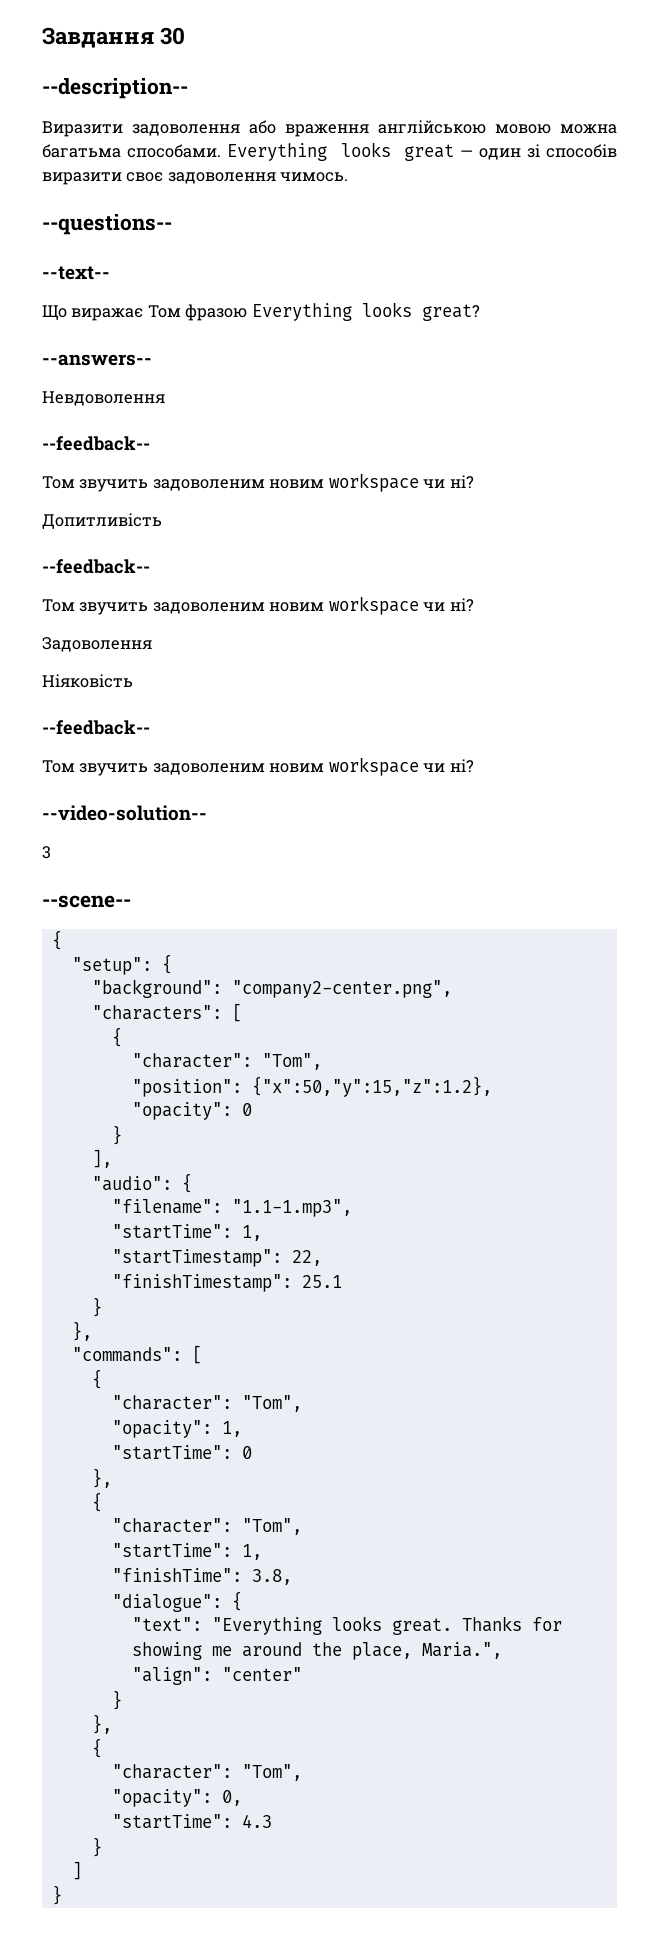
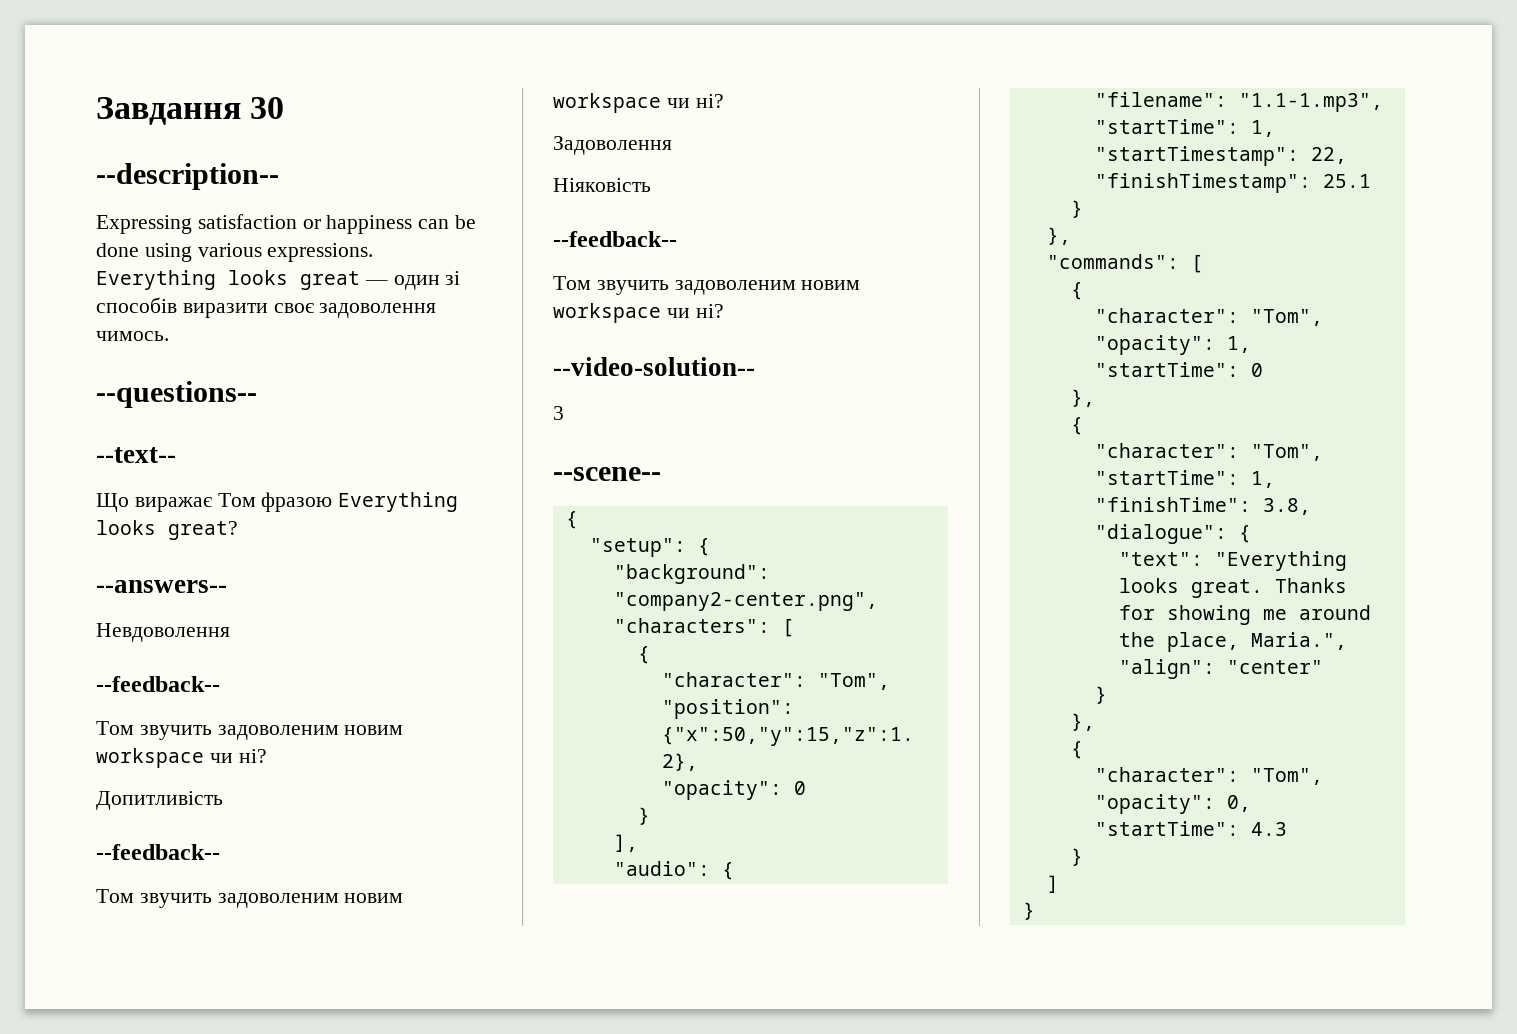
[42,120,617,137] [42,144,222,158] Виразити задоволення або враження англійською мовою можна багатьма способами. -> [96,214,477,234] [96,243,374,262] Expressing satisfaction or happiness can be done using various expressions.

